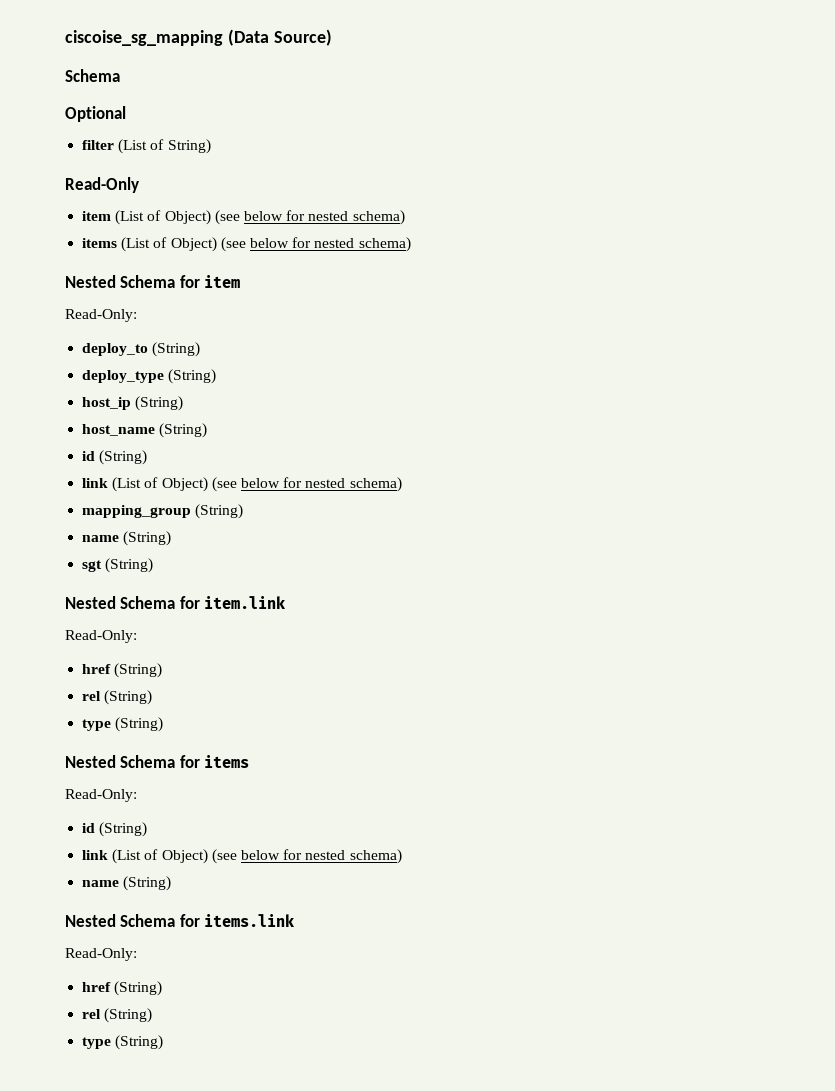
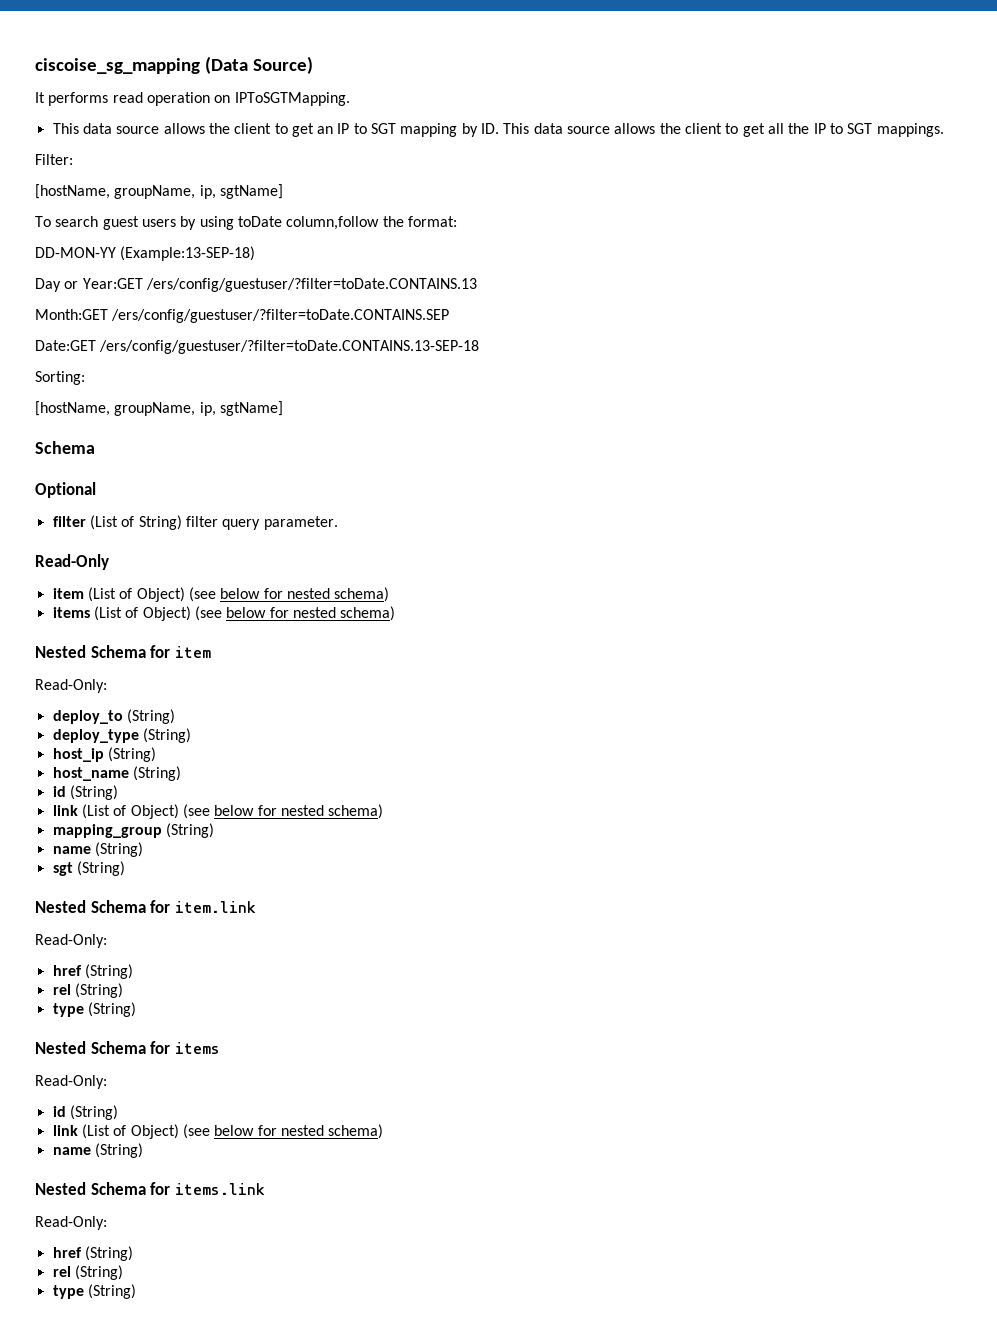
(332, 37) none -> [35,92,350,106] [52,123,944,137] [35,154,73,165] [35,184,283,199] [35,216,457,230] [35,246,256,261] [35,278,477,292] [35,309,450,323] [35,340,480,354] [35,371,85,385] [35,401,283,416] // It performs read operation on IPToSGTMapping. // This data source allows the client to get an IP to SGT mapping by ID. This data source allows the client to get all the IP to SGT mappings. // Filter: // [hostName, groupName, ip, sgtName] // To search guest users by using toDate column,follow the format: // DD-MON-YY (Example:13-SEP-18) // Day or Year:GET /ers/config/guestuser/?filter=toDate.CONTAINS.13 // Month:GET /ers/config/guestuser/?filter=toDate.CONTAINS.SEP // Date:GET /ers/config/guestuser/?filter=toDate.CONTAINS.13-SEP-18 // Sorting: // [hostName, groupName, ip, sgtName]
(211, 146) none -> [185,516,338,530] filter query parameter.

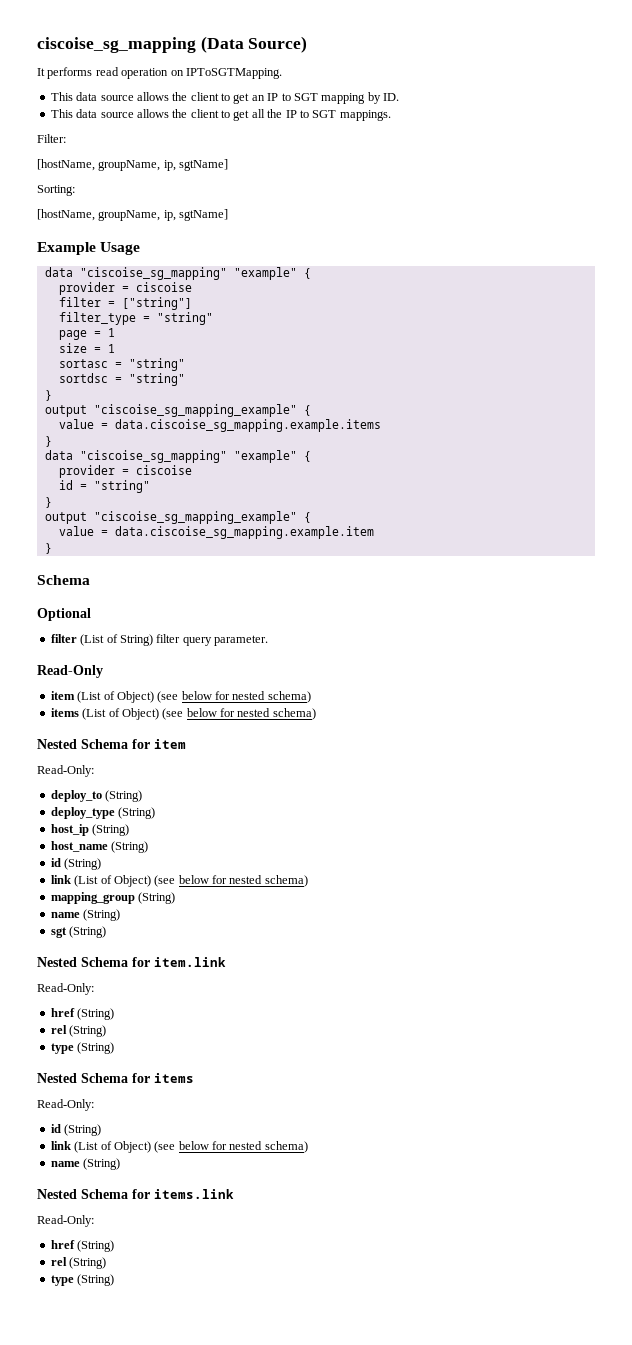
(500, 128) none -> (399, 97) //
[35,216,457,230] [35,246,256,261] [35,278,477,292] [35,309,450,323] [35,340,480,354] // To search guest users by using toDate column,follow the format: // DD-MON-YY (Example:13-SEP-18) // Day or Year:GET /ers/config/guestuser/?filter=toDate.CONTAINS.13 // Month:GET /ers/config/guestuser/?filter=toDate.CONTAINS.SEP // Date:GET /ers/config/guestuser/?filter=toDate.CONTAINS.13-SEP-18 -> (229, 165) none
(283, 408) none -> [37,242,141,255] [44,267,311,280] [58,282,192,295] [58,297,192,310] [58,312,213,325] [58,328,115,340] [58,343,115,353] [58,358,185,371] [58,373,185,386] [44,390,52,401] [44,404,311,417] [58,419,381,432] [44,436,52,447] [44,450,311,463] [58,465,192,478] [58,480,150,493] [44,497,52,508] [44,511,311,524] [58,526,374,539] [44,543,52,554] // Example Usage // data "ciscoise_sg_mapping" "example" { // provider = ciscoise // filter = ["string"] // filter_type = "string" // page = 1 // size = 1 // sortasc = "string" // sortdsc = "string" // } // output "ciscoise_sg_mapping_example" { // value = data.ciscoise_sg_mapping.example.items // } // data "ciscoise_sg_mapping" "example" { // provider = ciscoise // id = "string" // } // output "ciscoise_sg_mapping_example" { // value = data.ciscoise_sg_mapping.example.item // }

